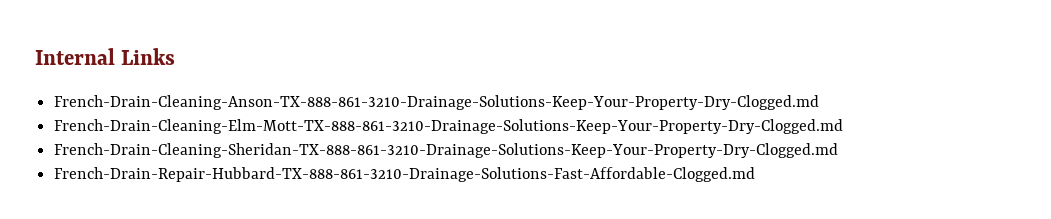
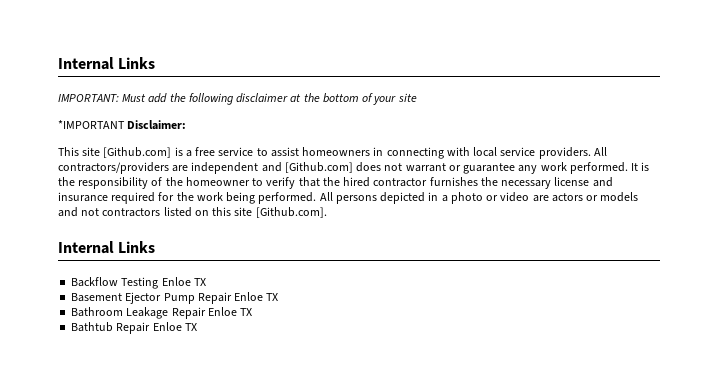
[35,48,176,65] [54,95,820,110] [54,119,844,134] [54,143,839,158] [54,167,756,182] Internal Links // French-Drain-Cleaning-Anson-TX-888-861-3210-Drainage-Solutions-Keep-Your-Property-Dry-Clogged.md // French-Drain-Cleaning-Elm-Mott-TX-888-861-3210-Drainage-Solutions-Keep-Your-Property-Dry-Clogged.md // French-Drain-Cleaning-Sheridan-TX-888-861-3210-Drainage-Solutions-Keep-Your-Property-Dry-Clogged.md // French-Drain-Repair-Hubbard-TX-888-861-3210-Drainage-Solutions-Fast-Affordable-Clogged.md -> [58,57,156,70] [58,93,417,105] [58,120,187,130] [58,147,607,159] [58,162,650,174] [58,177,613,189] [58,192,639,204] [58,207,327,218] [58,241,156,254] [71,277,206,289] [71,292,279,304] [71,307,253,319] [71,322,197,334] Internal Links // IMPORTANT: Must add the following disclaimer at the bottom of your site // *IMPORTANT Disclaimer: // This site [Github.com] is a free service to assist homeowners in connecting with local service providers. All contractors/providers are independent and [Github.com] does not warrant or guarantee any work performed. It is the responsibility of the homeowner to verify that the hired contractor furnishes the necessary license and insurance required for the work being performed. All persons depicted in a photo or video are actors or models and not contractors listed on this site [Github.com]. // Internal Links // Backflow Testing Enloe TX // Basement Ejector Pump Repair Enloe TX // Bathroom Leakage Repair Enloe TX // Bathtub Repair Enloe TX

